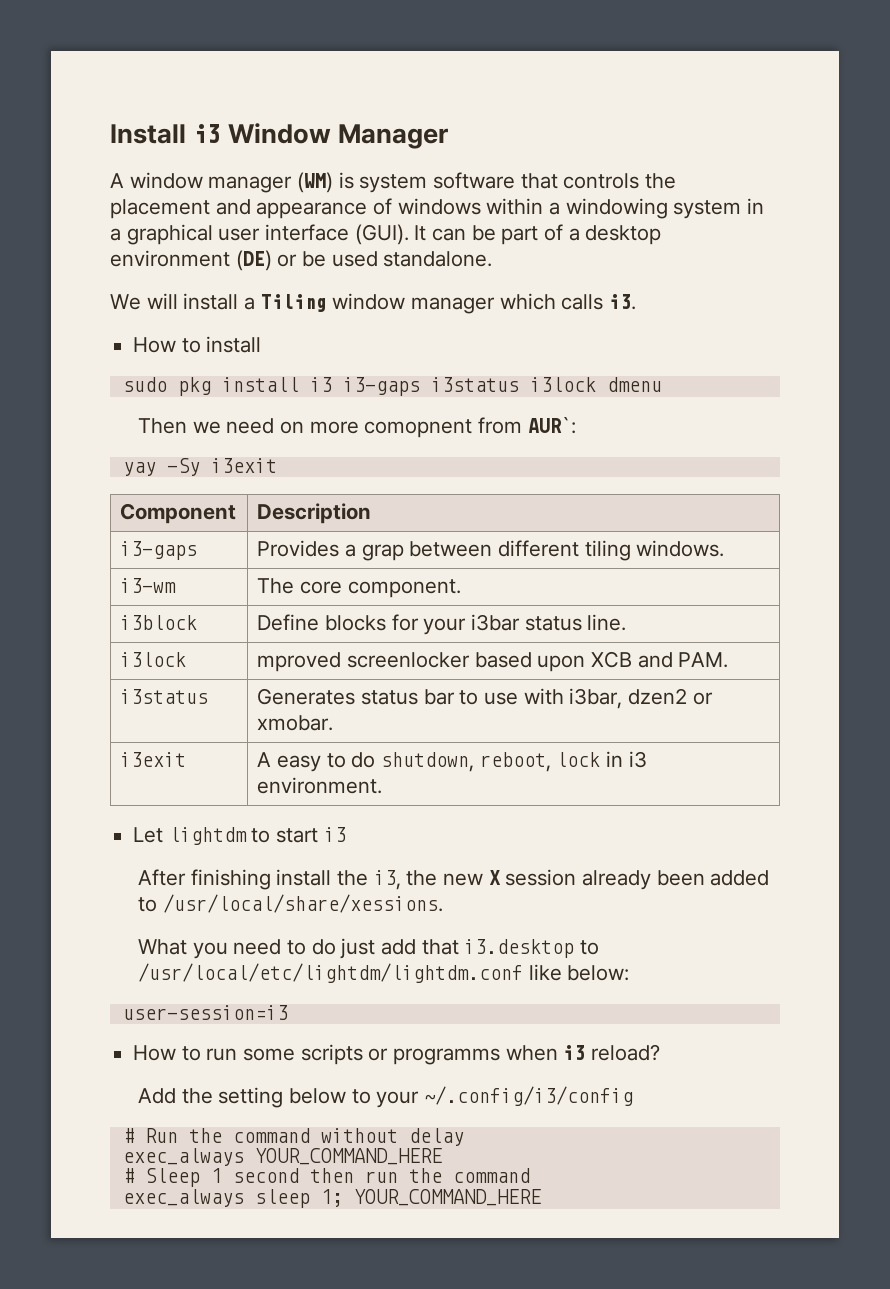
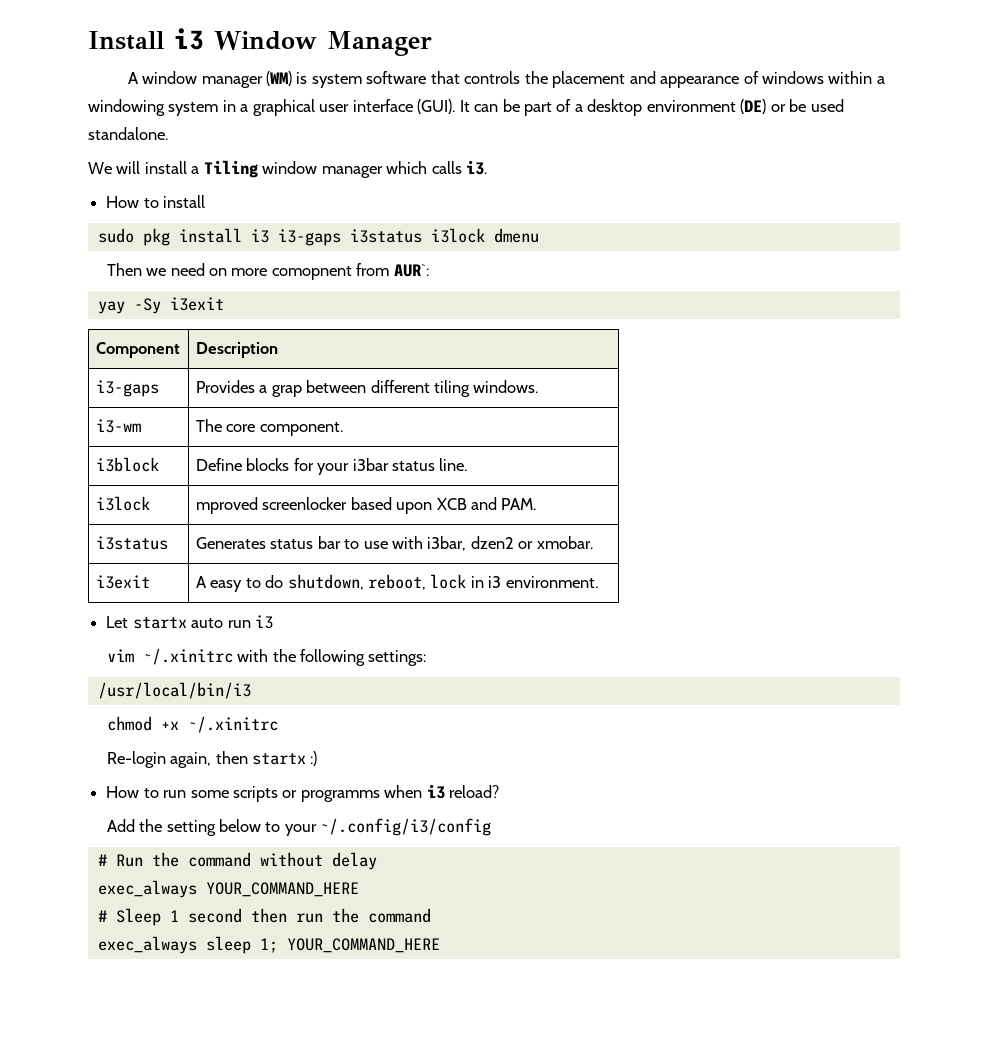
[168,827,346,845] [138,869,770,890] [138,894,443,913] [138,938,600,959] [138,963,630,983] [122,1005,288,1020] lightdm to start i3 // After finishing install the i3, the new X session already been added to /usr/local/share/xessions. // What you need to do just add that i3.desktop to /usr/local/etc/lightdm/lightdm.conf like below: // user-session=i3 -> [132,615,273,629] [106,648,427,666] [97,682,251,699] [106,716,278,733] [106,751,318,768] startx auto run i3 // vim ~/.xinitrc with the following settings: // /usr/local/bin/i3 // chmod +x ~/.xinitrc // Re-login again, then startx :)

